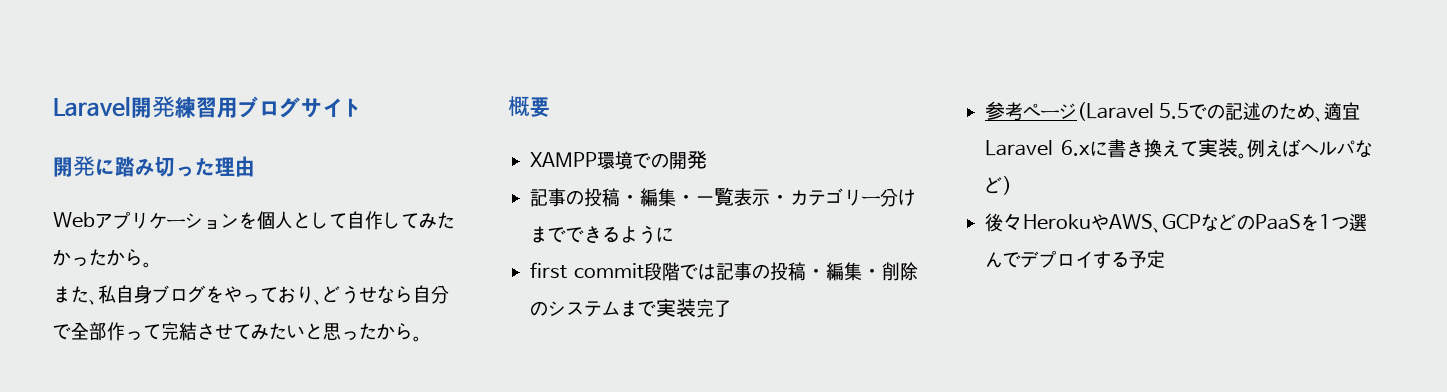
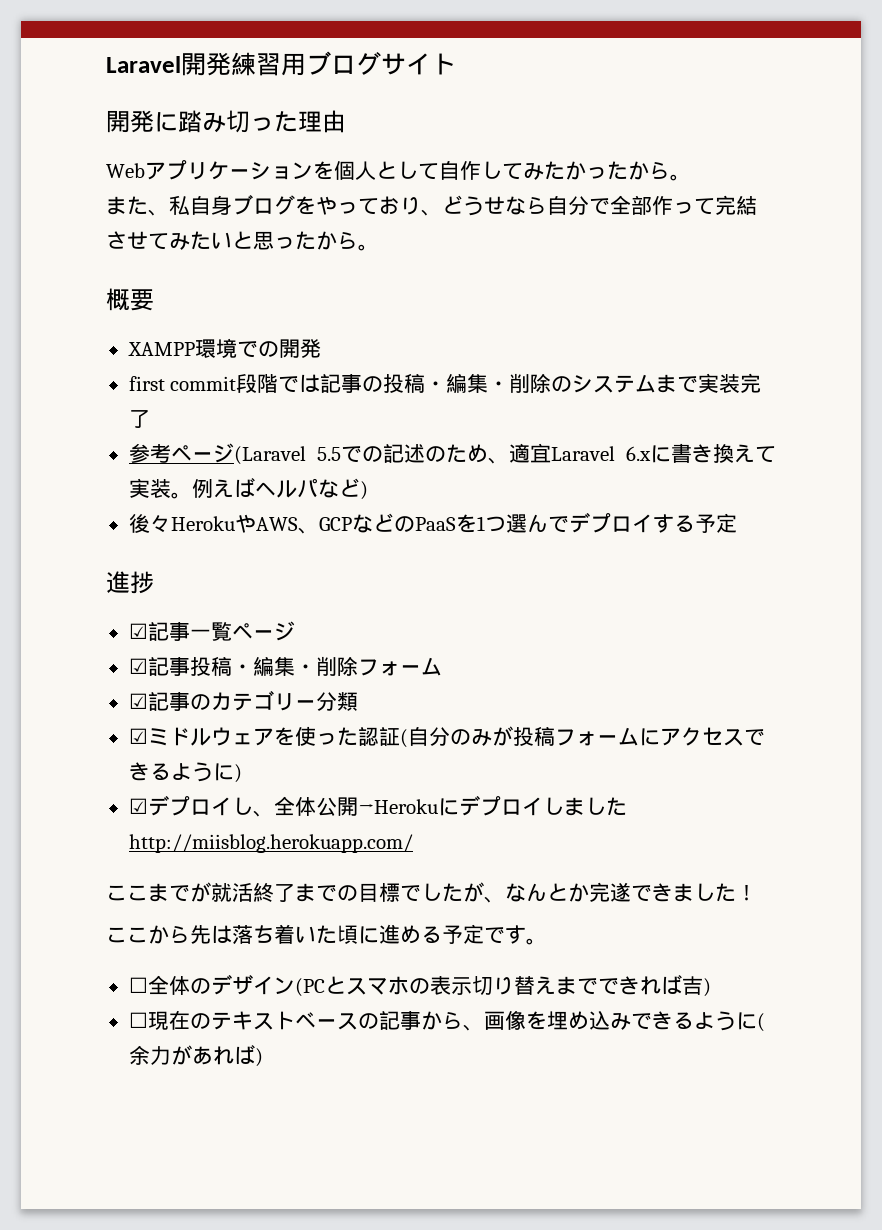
[530,187,916,207] [530,225,674,244] // 記事の投稿・編集・一覧表示・カテゴリー分けまでできるように -> (321, 348) none
(1165, 259) none -> [106,571,154,594] [128,621,295,641] [128,656,442,677] [128,690,358,711] [128,726,765,748] [128,762,242,783] [128,795,627,817] [128,834,413,853] [106,882,757,903] [106,924,547,945] [128,974,711,997] [128,1010,765,1032] [128,1045,263,1067] // 進捗 // ☑記事一覧ページ // ☑記事投稿・編集・削除フォーム // ☑記事のカテゴリー分類 // ☑ミドルウェアを使った認証(自分のみが投稿フォームにアクセスできるように) // ☑デプロイし、全体公開→Herokuにデプロイしましたhttp://miisblog.herokuapp.com/ // ここまでが就活終了までの目標でしたが、なんとか完遂できました！ // ここから先は落ち着いた頃に進める予定です。 // ☐全体のデザイン(PCとスマホの表示切り替えまでできれば吉) // ☐現在のテキストベースの記事から、画像を埋め込みできるように(余力があれば)

